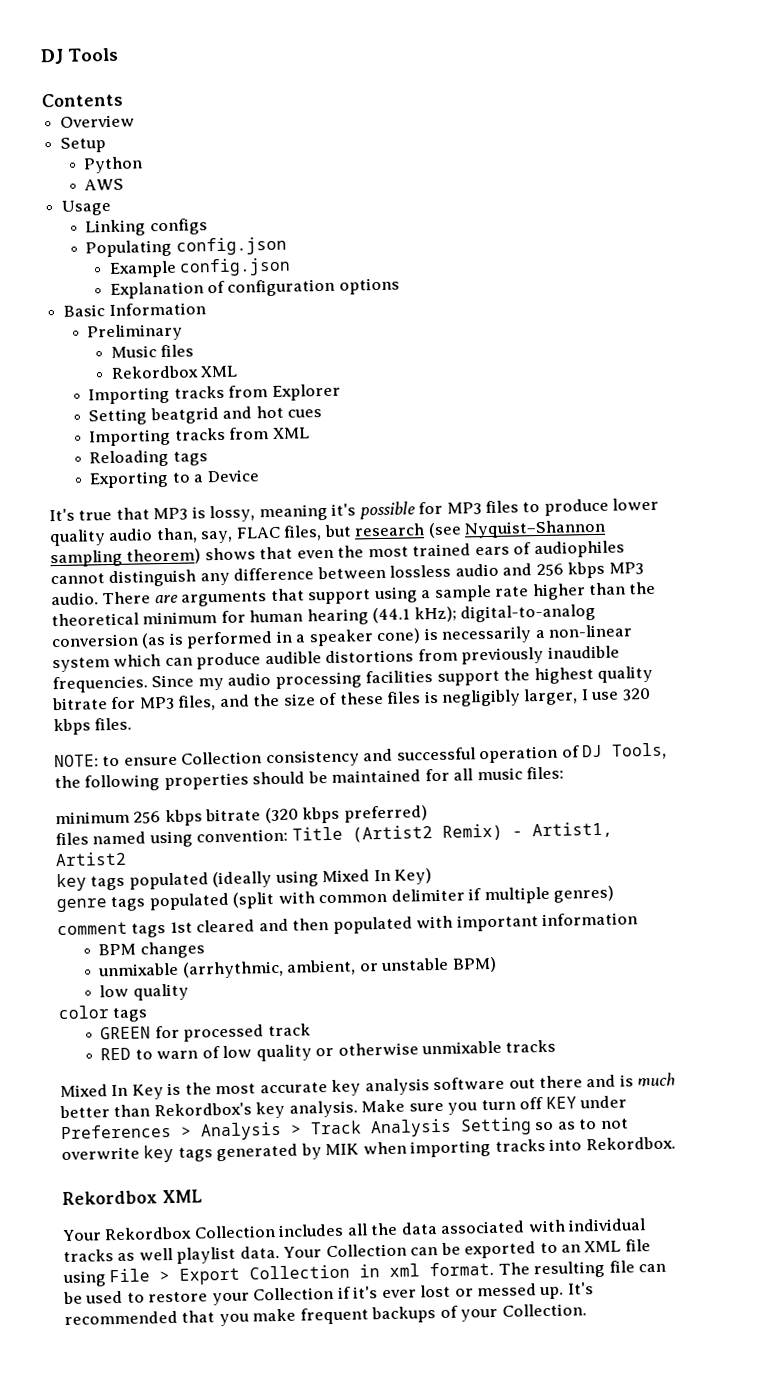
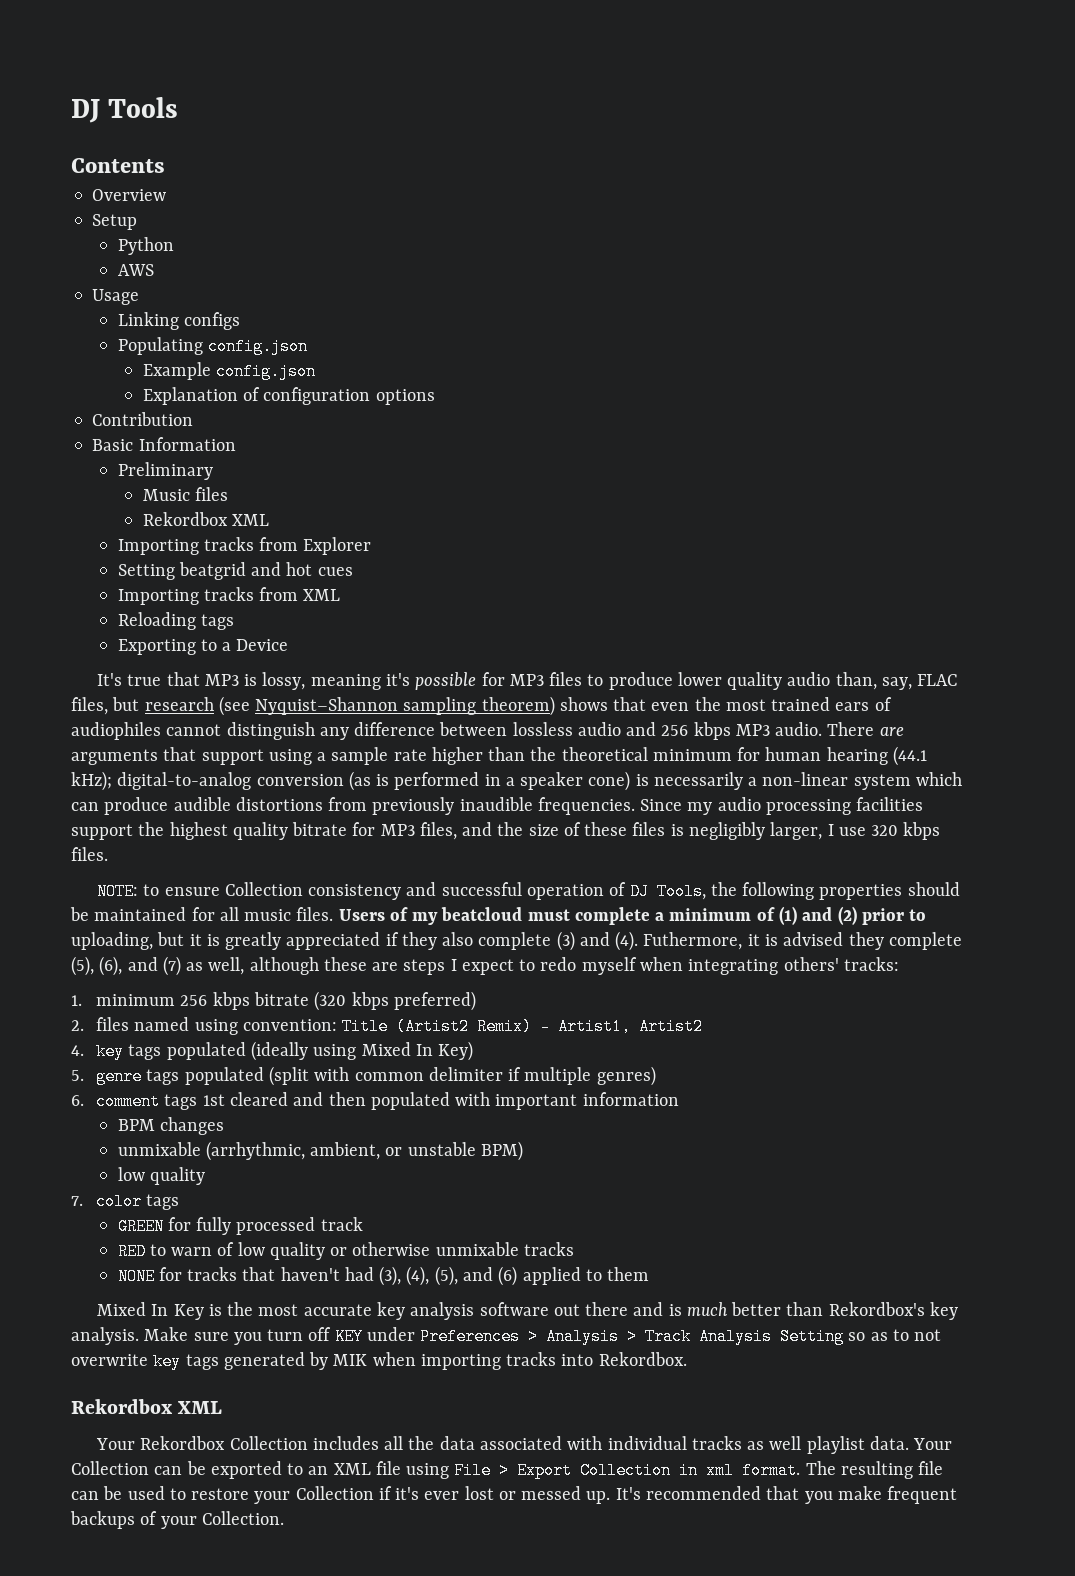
(400, 286) none -> [92,412,194,426] // Contribution
[526,766,565,780] files: // -> [296,906,927,925] [71,931,962,951] [71,956,899,976] [71,995,82,1006] files. Users of my beatcloud must complete a minimum of (1) and (2) prior to uploading, but it is greatly appreciated if they also complete (3) and (4). Futhermore, it is advised they complete (5), (6), and (7) as well, although these are steps I expect to redo myself when integrating others' tracks: // 1.
(428, 814) none -> [71,1020,84,1031] 2.
(127, 859) none -> [71,1045,84,1056] 4.
(433, 876) none -> [71,1070,84,1081] 5.
(615, 894) none -> [71,1095,84,1106] 6.
(189, 992) none -> [71,1196,83,1206] 7.
(180, 1032) none -> [196,1217,232,1235] fully
(557, 1046) none -> [117,1266,650,1286] // NONE for tracks that haven't had (3), (4), (5), and (6) applied to them

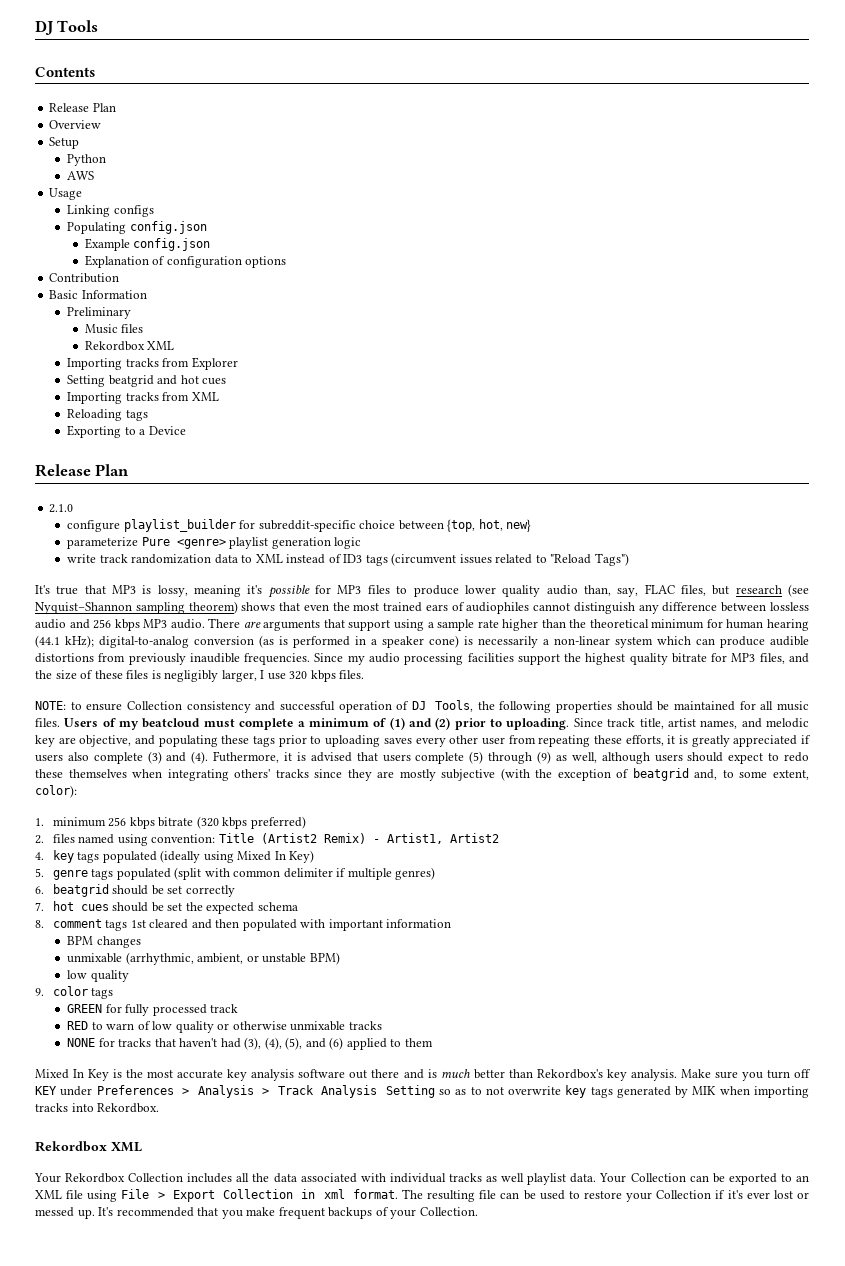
(165, 165) none -> [49,103,116,112] // Release Plan
(289, 645) none -> [35,464,130,477] [49,504,74,513] [67,519,532,532] [67,537,362,549] [67,553,629,566] // Release Plan // 2.1.0 // configure playlist_builder for subreddit-specific choice between {top, hot, new} // parameterize Pure <genre> playlist generation logic // write track randomization data to XML instead of ID3 tags (circumvent issues related to "Reload Tags")
[71,932,185,950] uploading, but -> [506,718,810,730] [35,735,664,747] uploading. Since track title, artist names, and melodic key are objective, and populating these tags prior to uploading saves every other user from repeating these efforts,
[401,932,437,950] they -> [35,754,63,762] users
[848,932,962,950] [71,956,457,976] they complete (5), (6), and (7) as well, although these are steps I -> [356,751,724,764] that users complete (5) through (9) as well, although users should
[581,957,637,975] myself -> [35,769,127,778] these themselves
[843,957,899,971] tracks: -> [275,768,809,781] [35,785,77,798] tracks since they are mostly subjective (with the exception of beatgrid and, to some extent, color):
(84, 1100) none -> [52,884,235,897] [35,901,298,914] [35,920,44,928] beatgrid should be set correctly // 7. hot cues should be set the expected schema // 8.
[71,1196,83,1206] 7. -> [35,988,44,996] 9.

